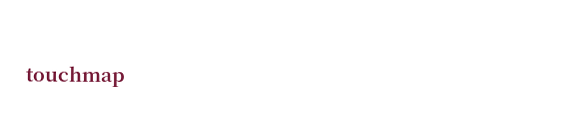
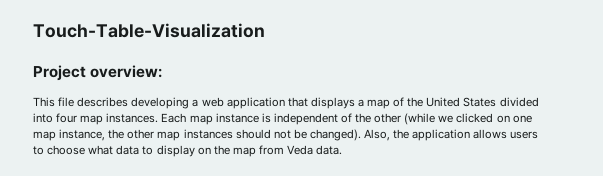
[25,65,126,88] touchmap -> [33,23,265,38] [33,65,163,81] [33,97,539,109] [33,113,532,125] [33,129,539,141] [33,145,343,157] Touch-Table-Visualization // Project overview: // This file describes developing a web application that displays a map of the United States divided into four map instances. Each map instance is independent of the other (while we clicked on one map instance, the other map instances should not be changed). Also, the application allows users to choose what data to display on the map from Veda data.

